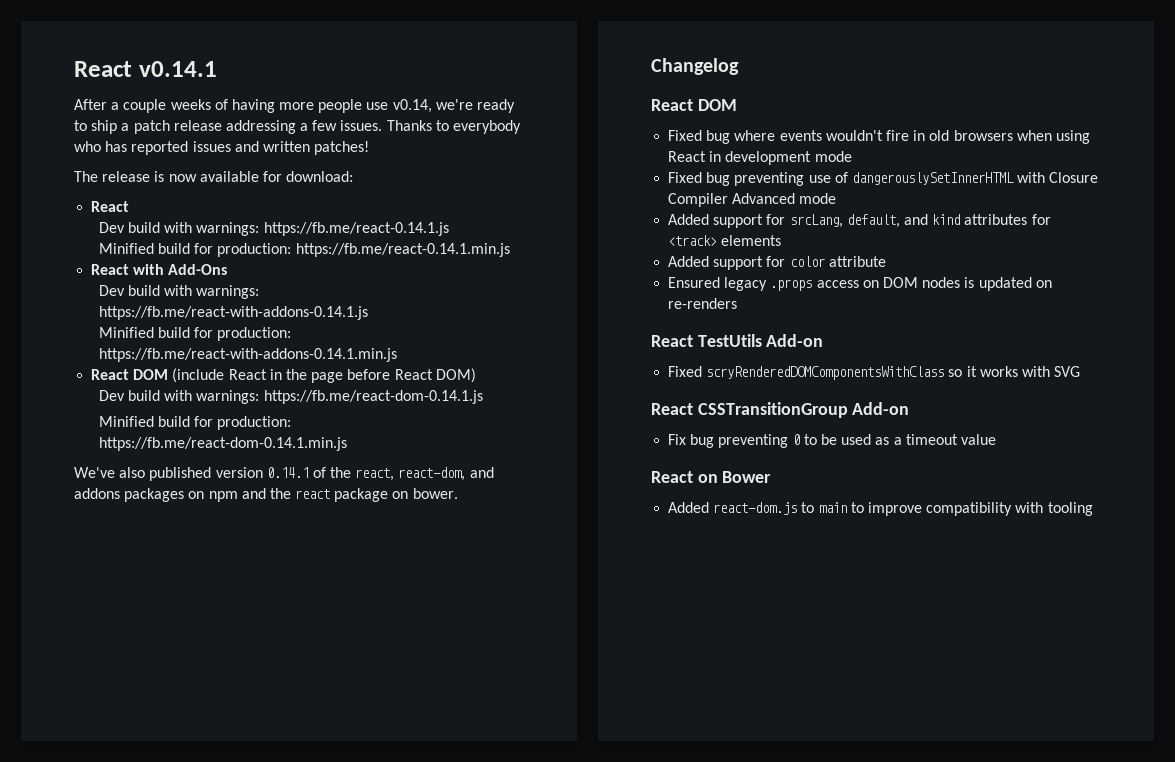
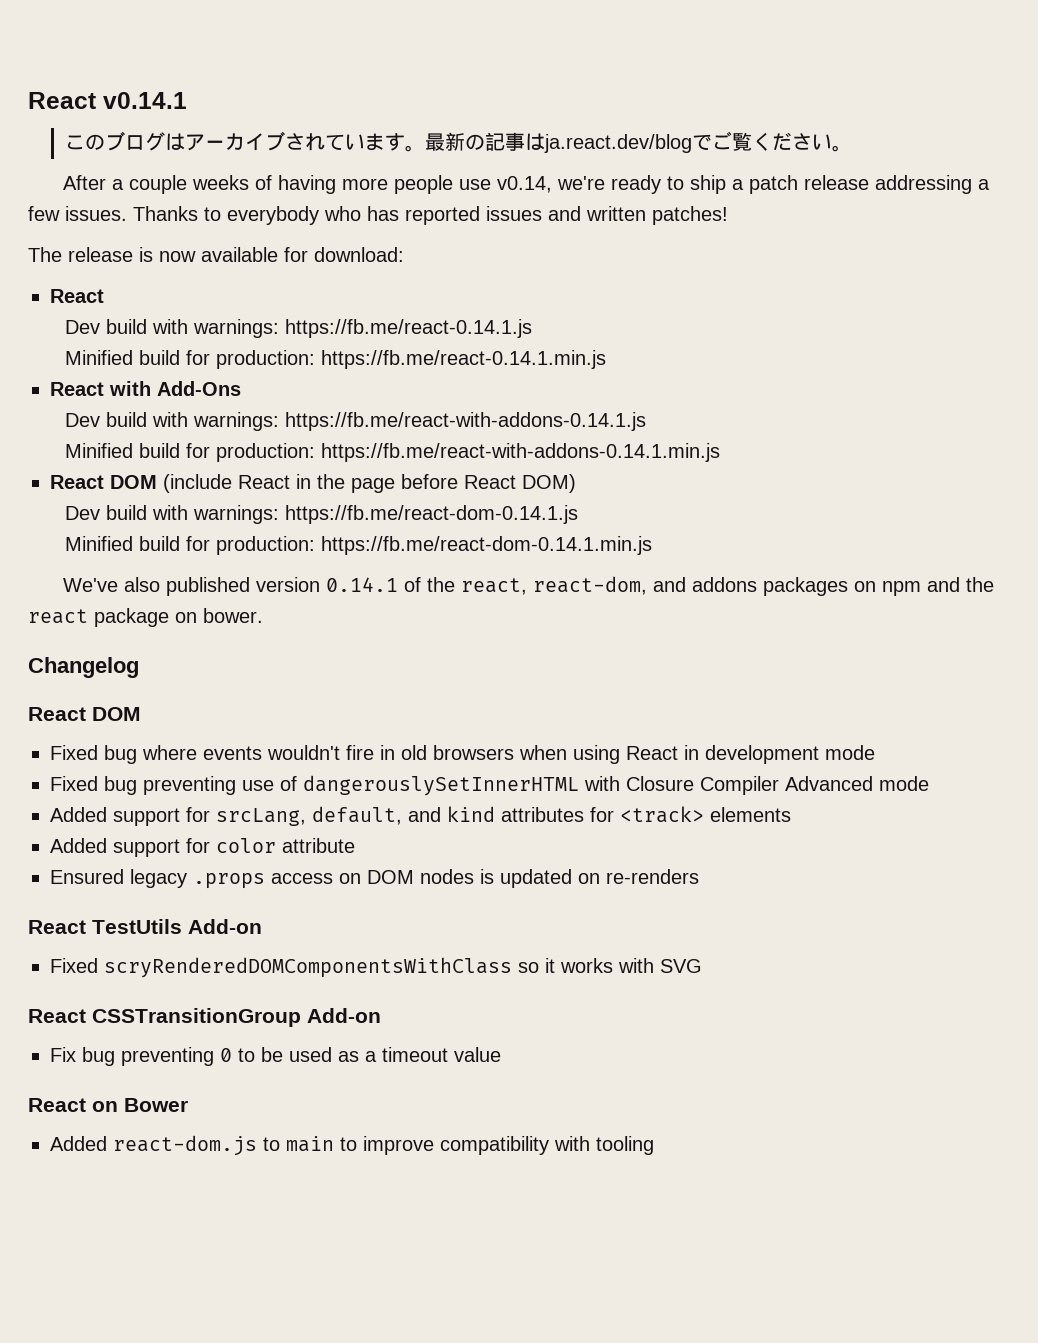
(217, 69) none -> [64,131,852,153] // このブログはアーカイブされています。最新の記事はja.react.dev/blogでご覧ください。

